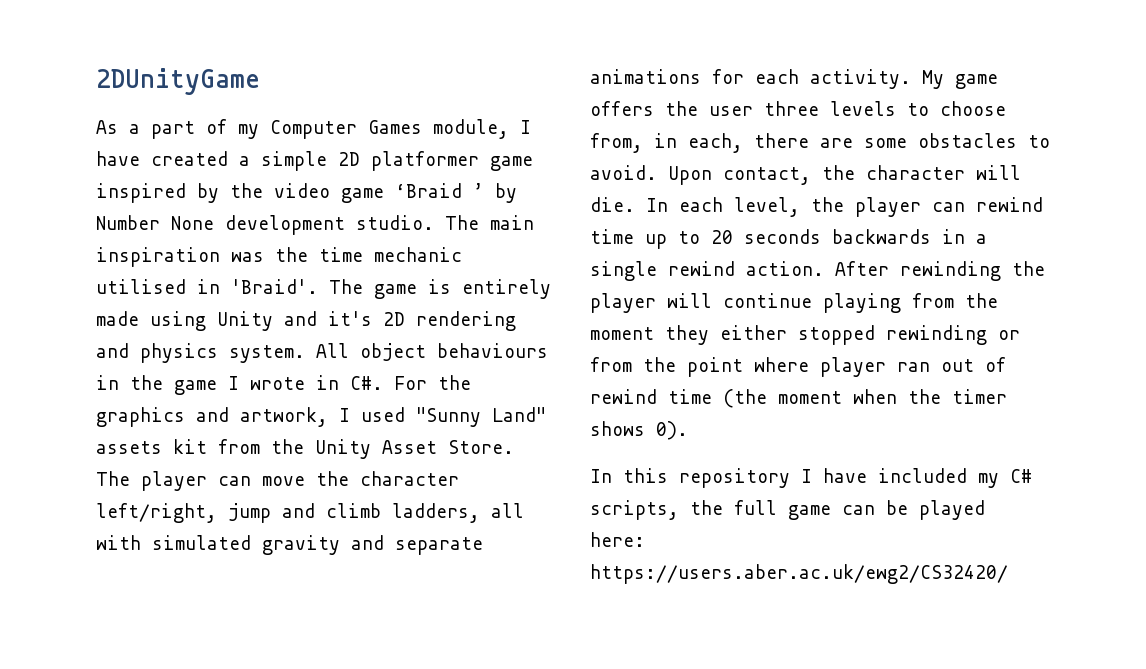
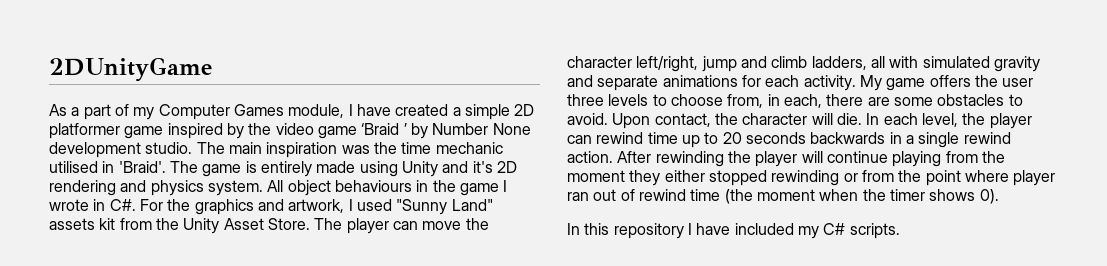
[590,500,985,520] [590,532,645,547] [590,564,1008,584] scripts, the full game can be played here: https://users.aber.ac.uk/ewg2/CS32420/ -> [849,223,900,239] scripts.

